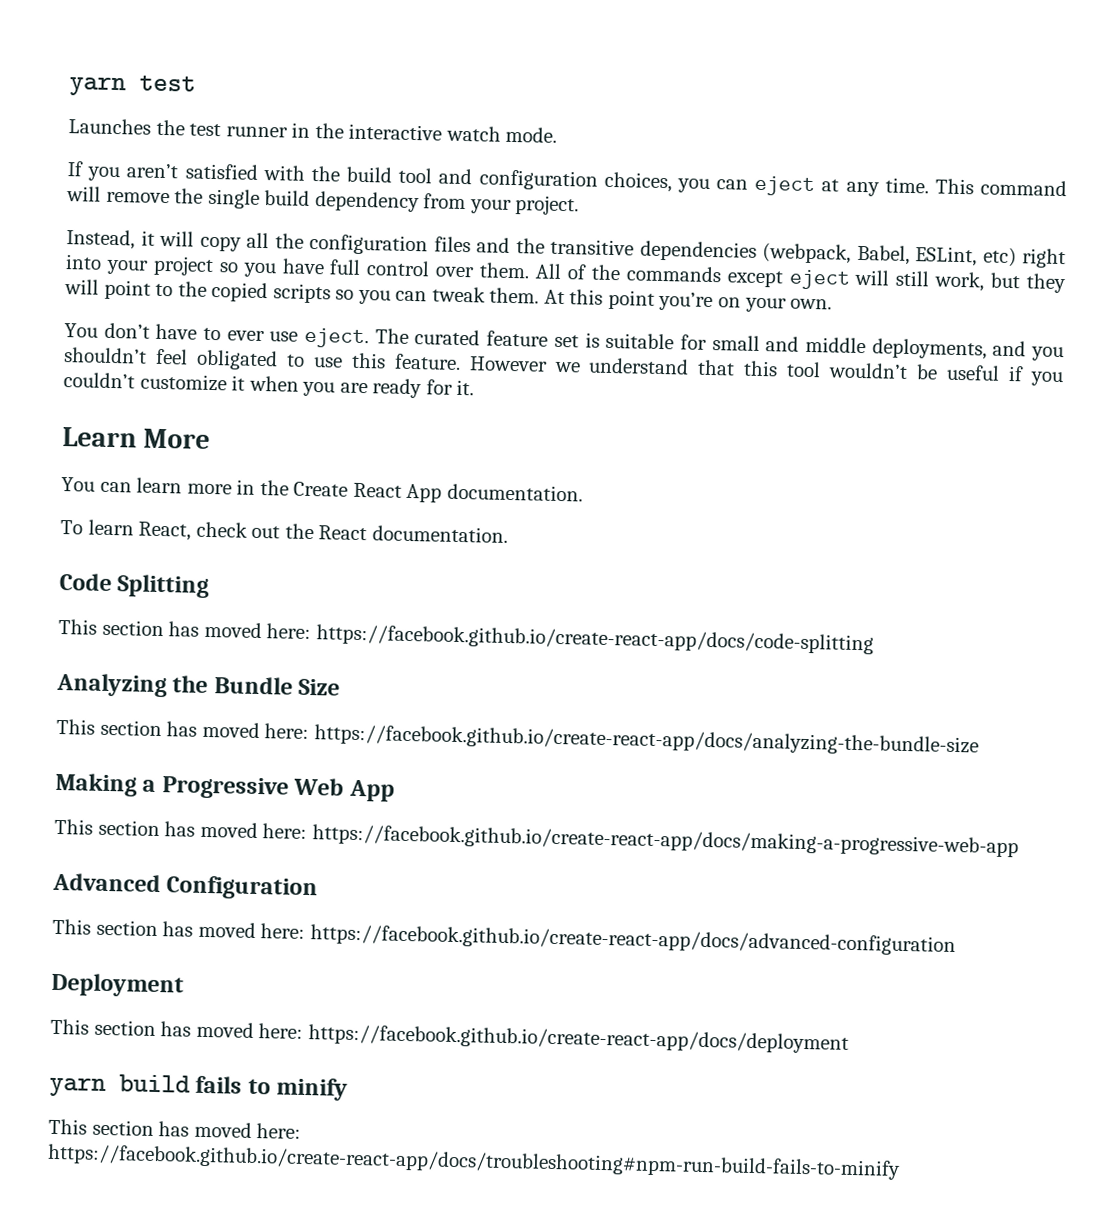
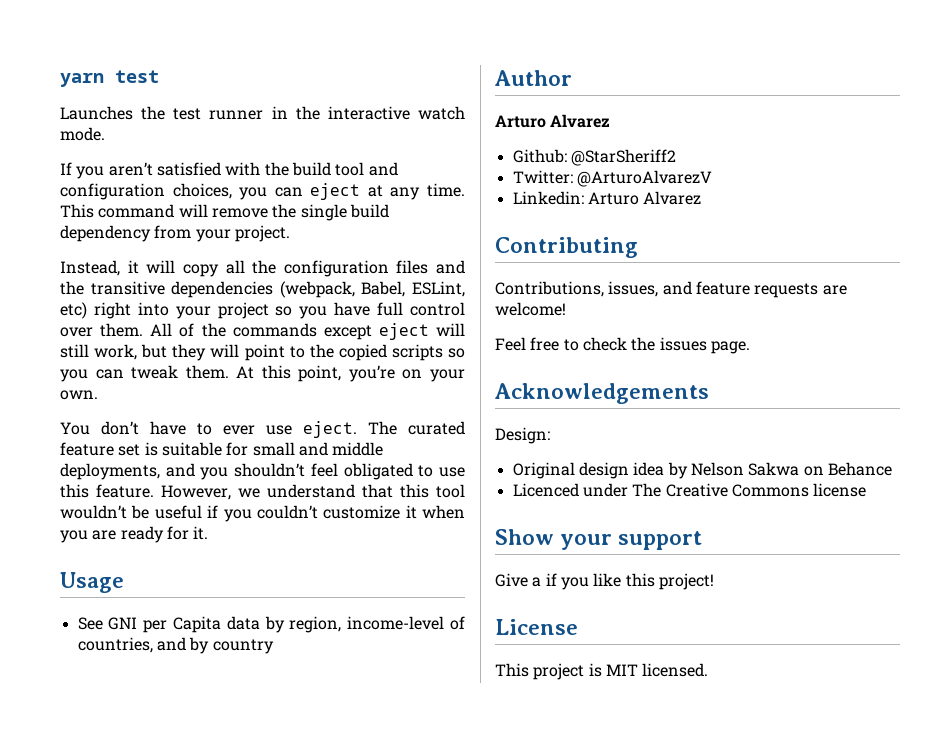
[607,289,655,310] point -> [298,365,342,382] point,
[468,356,548,372] However -> [161,485,231,500] However,
[62,427,211,449] [61,477,583,503] [60,519,508,543] [59,572,210,598] [58,618,874,655] [56,672,341,698] [56,718,979,757] [55,772,395,802] [54,818,1019,858] [52,872,319,901] [52,918,956,957] [51,972,184,998] [50,1018,849,1054] [49,1074,349,1101] [48,1118,302,1139] [47,1143,901,1180] Learn More // You can learn more in the Create React App documentation. // To learn React, check out the React documentation. // Code Splitting // This section has moved here: https://facebook.github.io/create-react-app/docs/code-splitting // Analyzing the Bundle Size // This section has moved here: https://facebook.github.io/create-react-app/docs/analyzing-the-bundle-size // Making a Progressive Web App // This section has moved here: https://facebook.github.io/create-react-app/docs/making-a-progressive-web-app // Advanced Configuration // This section has moved here: https://facebook.github.io/create-react-app/docs/advanced-configuration // Deployment // This section has moved here: https://facebook.github.io/create-react-app/docs/deployment // yarn build fails to minify // This section has moved here: https://facebook.github.io/create-react-app/docs/troubleshooting#npm-run-build-fails-to-minify -> [60,572,124,593] [77,616,466,633] [77,637,274,654] [494,70,572,86] [495,114,611,128] [512,149,676,166] [512,170,712,187] [512,191,702,205] [495,237,638,258] [495,281,847,298] [495,302,566,316] [495,337,750,354] [494,383,709,404] [495,427,550,444] [512,462,892,479] [512,483,867,497] [495,529,703,550] [495,573,714,590] [495,619,578,635] [495,663,709,680] Usage // See GNI per Capita data by region, income-level of countries, and by country // Author // Arturo Alvarez // Github: @StarSheriff2 // Twitter: @ArturoAlvarezV // Linkedin: Arturo Alvarez // Contributing // Contributions, issues, and feature requests are welcome! // Feel free to check the issues page. // Acknowledgements // Design: // Original design idea by Nelson Sakwa on Behance // Licenced under The Creative Commons license // Show your support // Give a if you like this project! // License // This project is MIT licensed.

